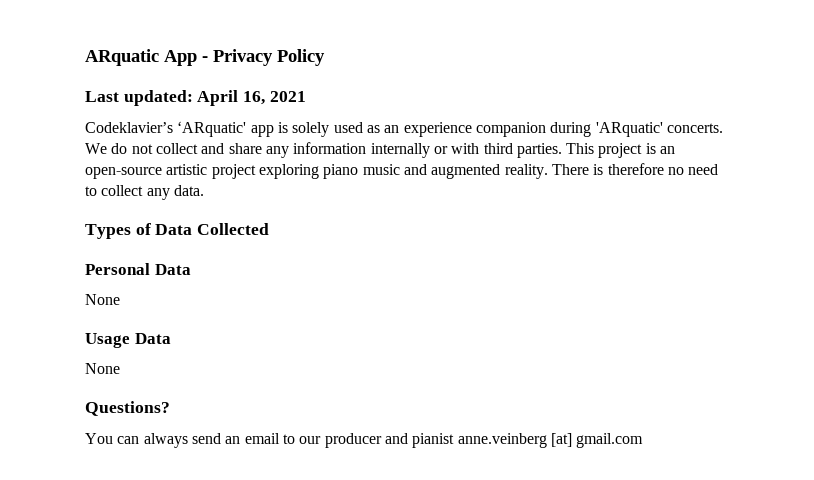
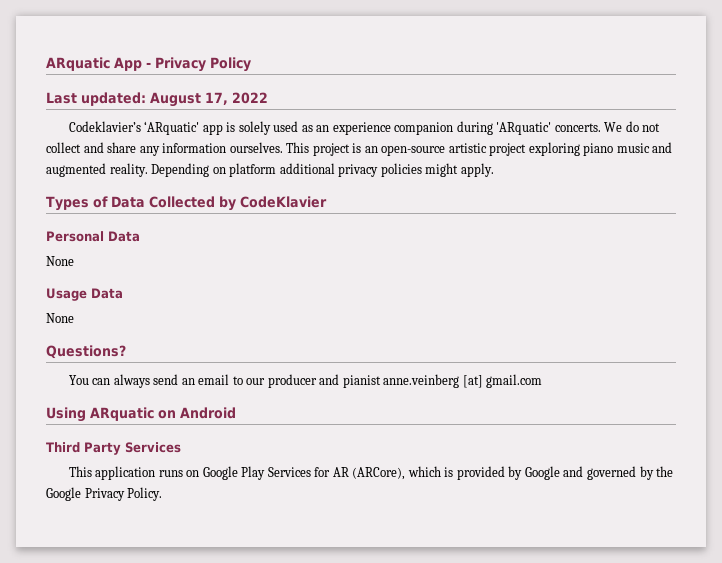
[197,90,306,106] April 16, 2021 -> [150,92,268,107] August 17, 2022
[370,143,562,158] internally or with third parties. -> [229,142,283,153] ourselves.
[551,163,719,175] [85,185,204,200] There is therefore no need to collect any data. -> [151,163,494,177] Depending on platform additional privacy policies might apply.
(270, 229) none -> [218,196,327,211] by CodeKlavier
(644, 440) none -> [46,407,236,422] [46,442,181,455] [68,466,674,480] [46,487,163,501] // Using ARquatic on Android // Third Party Services // This application runs on Google Play Services for AR (ARCore), which is provided by Google and governed by the Google Privacy Policy.

